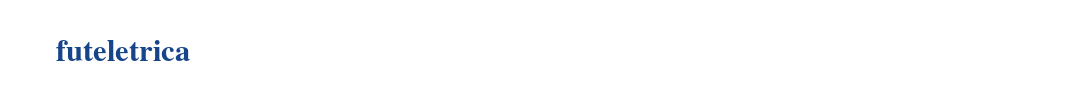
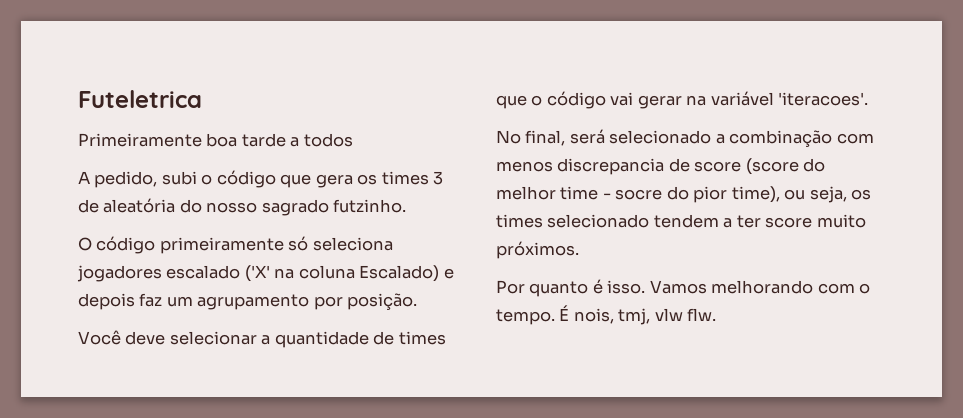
[56,40,190,61] futeletrica -> [78,90,202,108] [78,133,353,147] [78,170,444,188] [78,198,407,216] [78,236,393,254] [77,265,454,282] [78,293,418,310] [78,330,446,348] [496,91,869,109] [496,129,874,147] [496,158,826,175] [496,186,872,203] [496,214,866,228] [496,241,579,259] [496,279,871,297] [496,305,717,325] Futeletrica // Primeiramente boa tarde a todos // A pedido, subi o código que gera os times 3 de aleatória do nosso sagrado futzinho. // O código primeiramente só seleciona jogadores escalado ('X' na coluna Escalado) e depois faz um agrupamento por posição. // Você deve selecionar a quantidade de times que o código vai gerar na variável 'iteracoes'. // No final, será selecionado a combinação com menos discrepancia de score (score do melhor time - socre do pior time), ou seja, os times selecionado tendem a ter score muito próximos. // Por quanto é isso. Vamos melhorando com o tempo. É nois, tmj, vlw flw.

